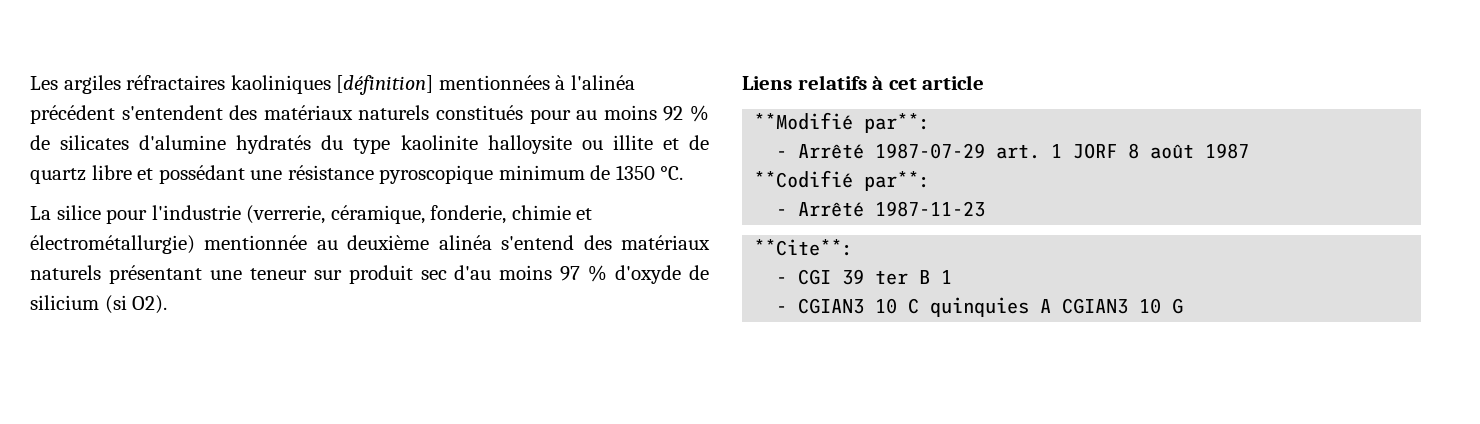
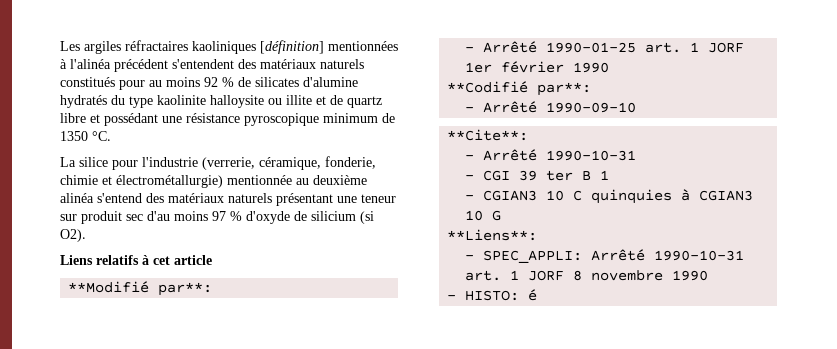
[875,143,1250,159] 1987-07-29 art. 1 JORF 8 août 1987 -> [546,42,745,53] [465,61,610,73] 1990-01-25 art. 1 JORF 1er février 1990
[875,201,986,217] 1987-11-23 -> [546,102,637,113] 1990-09-10
(854, 247) none -> [465,149,637,161] // - Arrêté 1990-10-31
[1040,299,1052,313] A -> [681,189,691,201] à
(1184, 306) none -> [447,229,538,241] [465,249,745,263] [465,270,709,281] [447,289,538,301] // **Liens**: // - SPEC_APPLI: Arrêté 1990-10-31 art. 1 JORF 8 novembre 1990 // - HISTO: é

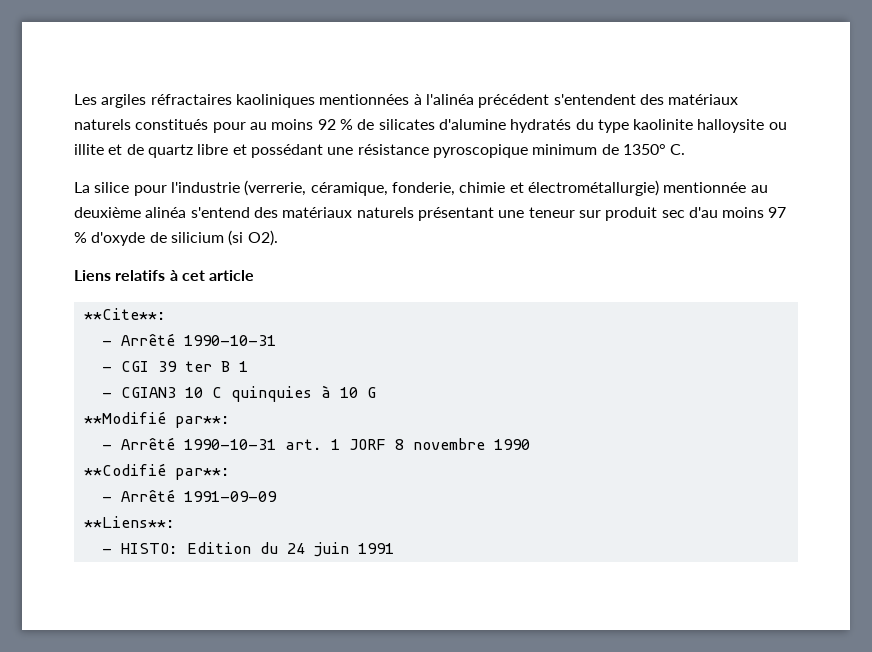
[260,40,324,54] [définition] -> (315, 101) none
[60,131,111,141] 1350 °C. -> [622,144,686,155] 1350° C.
[68,281,213,296] [465,41,745,53] [465,61,610,73] [447,81,592,96] [465,101,637,113] // **Modifié par**: // - Arrêté 1990-01-25 art. 1 JORF 1er février 1990 // **Codifié par**: // - Arrêté 1990-09-10 -> (255, 275) none
[699,190,754,201] CGIAN3 -> (331, 391) none
[447,229,538,241] [465,250,583,263] **Liens**: // - SPEC_APPLI: -> [83,411,230,428] [101,444,112,450] **Modifié par**: // -
[447,289,538,301] - HISTO: é -> [83,463,230,480] [101,489,277,502] [83,516,175,528] [101,542,394,557] **Codifié par**: // - Arrêté 1991-09-09 // **Liens**: // - HISTO: Edition du 24 juin 1991

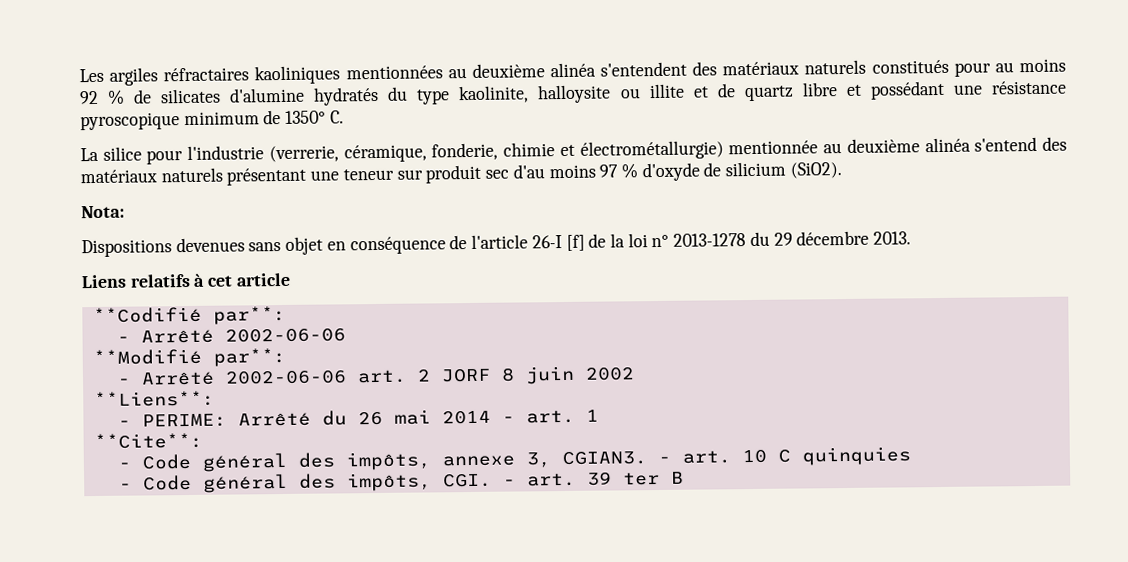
[413,94,550,108] à l'alinéa précédent -> [447,62,596,79] au deuxième alinéa
[633,119,694,130] kaolinite -> [458,85,530,104] kaolinite,
[228,230,278,246] (si O2). -> [789,162,842,179] [81,205,125,219] [81,230,912,258] (SiO2). // Nota: // Dispositions devenues sans objet en conséquence de l'article 26-I [f] de la loi n° 2013-1278 du 29 décembre 2013.
[83,308,166,320] [101,333,276,346] [101,361,248,372] [101,385,376,402] [83,411,230,428] [101,437,530,450] [83,463,230,480] [101,489,277,502] [83,516,175,528] [101,542,394,557] **Cite**: // - Arrêté 1990-10-31 // - CGI 39 ter B 1 // - CGIAN3 10 C quinquies à 10 G // **Modifié par**: // - Arrêté 1990-10-31 art. 1 JORF 8 novembre 1990 // **Codifié par**: // - Arrêté 1991-09-09 // **Liens**: // - HISTO: Edition du 24 juin 1991 -> [92,305,286,325] [116,328,346,344] [92,347,286,367] [117,365,635,386] [93,390,215,408] [117,409,599,428] [93,432,203,450] [117,446,911,472] [118,471,684,493] **Codifié par**: // - Arrêté 2002-06-06 // **Modifié par**: // - Arrêté 2002-06-06 art. 2 JORF 8 juin 2002 // **Liens**: // - PERIME: Arrêté du 26 mai 2014 - art. 1 // **Cite**: // - Code général des impôts, annexe 3, CGIAN3. - art. 10 C quinquies // - Code général des impôts, CGI. - art. 39 ter B

